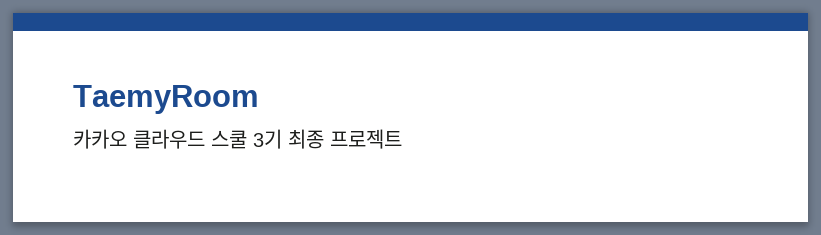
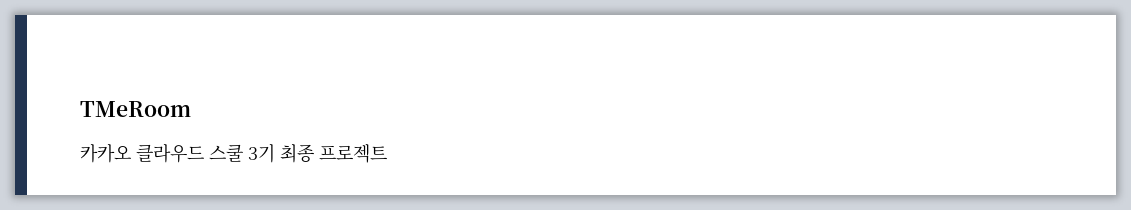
[73,85,259,114] TaemyRoom -> [80,101,191,117] TMeRoom

